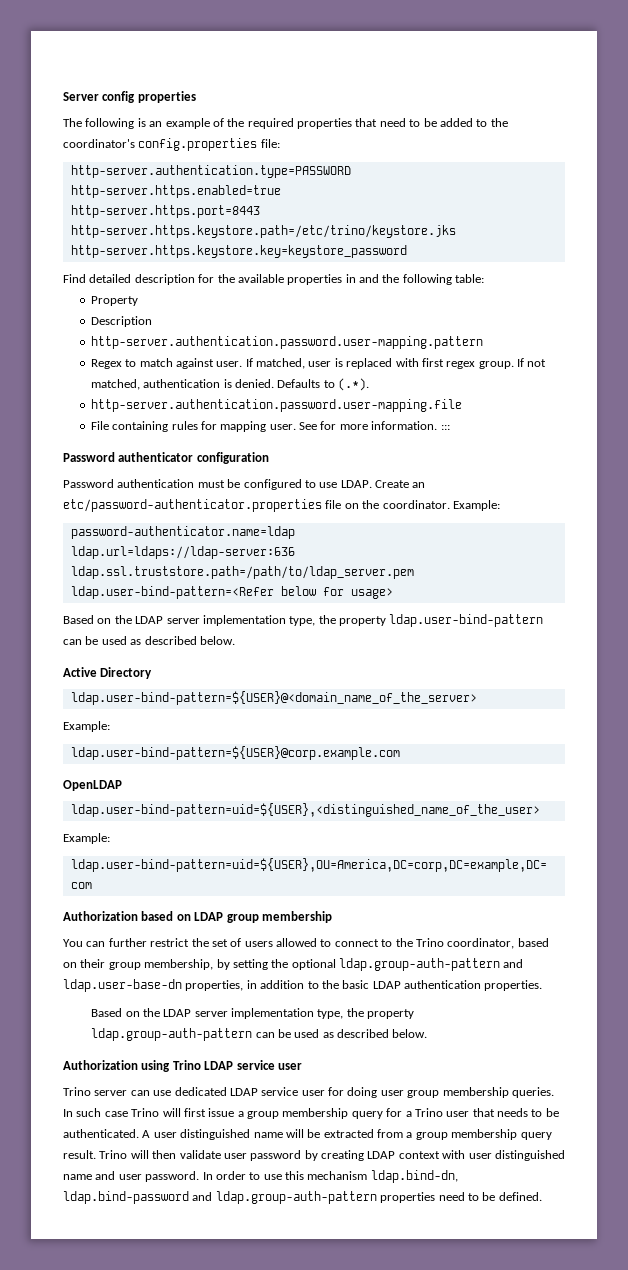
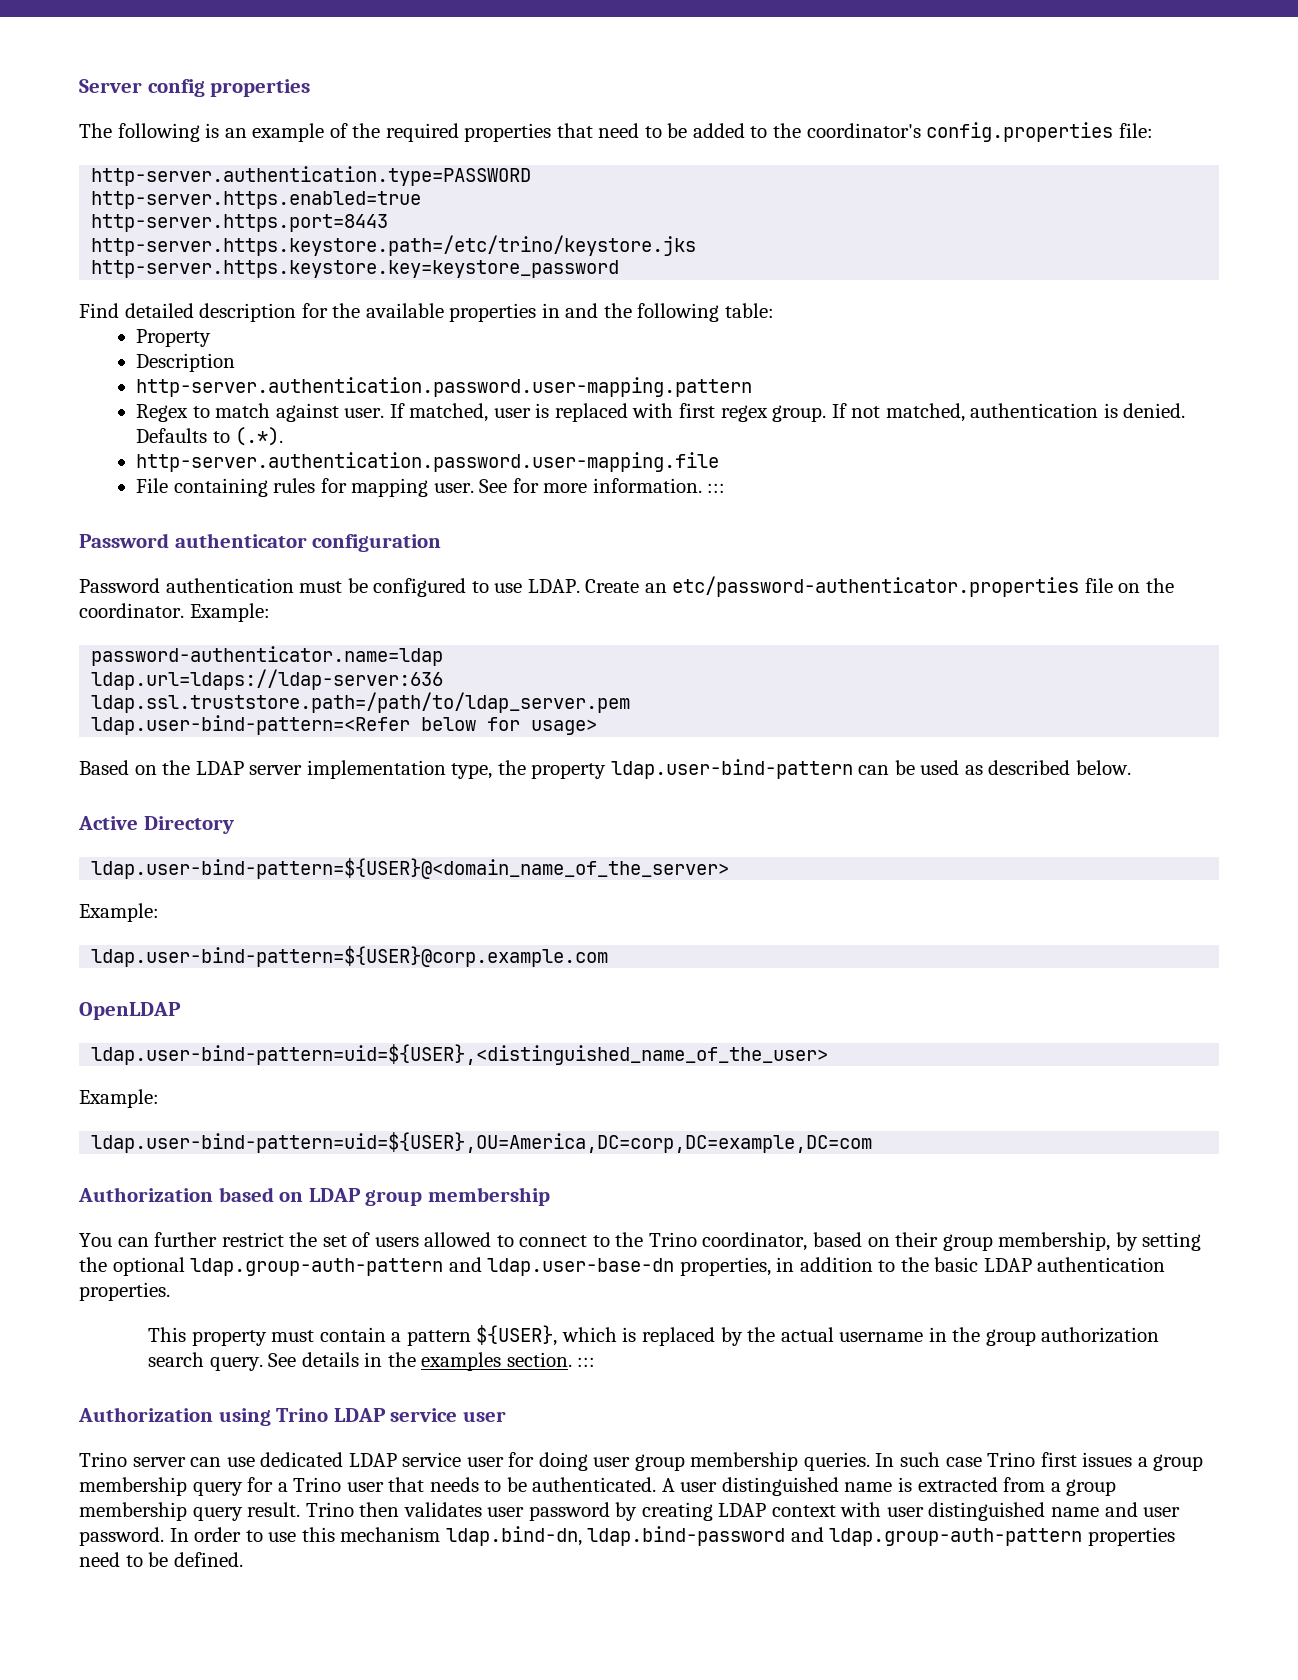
[91,1008,415,1019] [91,1028,428,1041] Based on the LDAP server implementation type, the property ldap.group-auth-pattern can be used as described below. -> [148,1325,1160,1346] [148,1352,596,1371] This property must contain a pattern ${USER}, which is replaced by the actual username in the group authorization search query. See details in the examples section. :::
[162,1108,235,1117] will first issue -> [1040,1452,1133,1467] first issues
[285,1129,321,1138] will be -> [898,1477,913,1492] is
[130,1150,221,1159] will then validate -> [359,1502,482,1517] then validates

